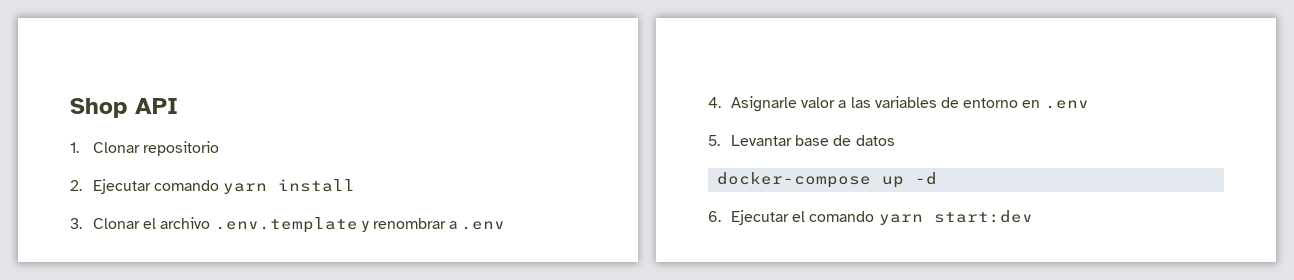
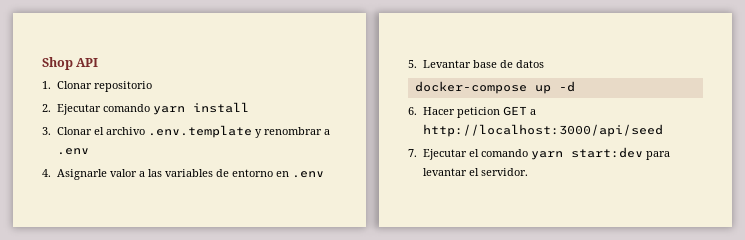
(721, 216) none -> [422,106,536,118] [422,124,663,137] [408,149,417,157] Hacer peticion GET a http://localhost:3000/api/seed // 7.
(1033, 216) none -> [645,151,670,160] [422,168,528,176] para levantar el servidor.

